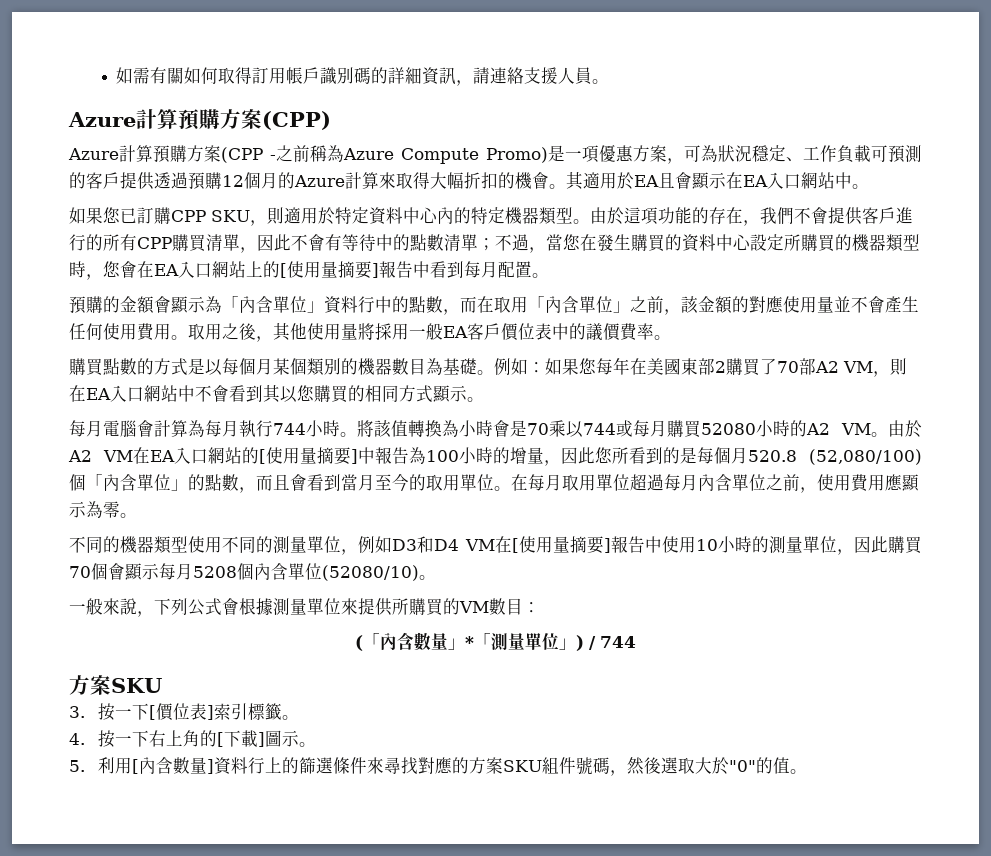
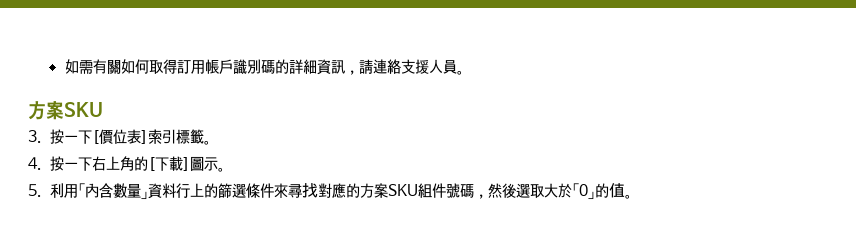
[68,109,331,130] [68,145,922,164] [69,172,869,190] [69,207,913,226] [69,234,920,253] [69,261,549,280] [69,296,919,315] [69,323,671,342] [69,357,907,377] [69,385,484,403] [69,420,922,438] [68,447,922,466] [69,473,919,493] [69,501,137,518] [69,536,923,555] [69,563,436,581] [69,598,540,617] [355,632,636,651] // Azure計算預購方案(CPP) // Azure計算預購方案(CPP -之前稱為Azure Compute Promo)是一項優惠方案，可為狀況穩定、工作負載可預測的客戶提供透過預購12個月的Azure計算來取得大幅折扣的機會。其適用於EA且會顯示在EA入口網站中。 // 如果您已訂購CPP SKU，則適用於特定資料中心內的特定機器類型。由於這項功能的存在，我們不會提供客戶進行的所有CPP購買清單，因此不會有等待中的點數清單；不過，當您在發生購買的資料中心設定所購買的機器類型時，您會在EA入口網站上的[使用量摘要]報告中看到每月配置。 // 預購的金額會顯示為「內含單位」資料行中的點數，而在取用「內含單位」之前，該金額的對應使用量並不會產生任何使用費用。取用之後，其他使用量將採用一般EA客戶價位表中的議價費率。 // 購買點數的方式是以每個月某個類別的機器數目為基礎。例如：如果您每年在美國東部2購買了70部A2 VM，則在EA入口網站中不會看到其以您購買的相同方式顯示。 // 每月電腦會計算為每月執行744小時。將該值轉換為小時會是70乘以744或每月購買52080小時的A2 VM。由於A2 VM在EA入口網站的[使用量摘要]中報告為100小時的增量，因此您所看到的是每個月520.8 (52,080/100)個「內含單位」的點數，而且會看到當月至今的取用單位。在每月取用單位超過每月內含單位之前，使用費用應顯示為零。 // 不同的機器類型使用不同的測量單位，例如D3和D4 VM在[使用量摘要]報告中使用10小時的測量單位，因此購買70個會顯示每月5208個內含單位(52080/10)。 // 一般來說，下列公式會根據測量單位來提供所購買的VM數目： // (「內含數量」*「測量單位」) / 744 -> (464, 72) none
[132,757,215,774] [內含數量] -> [78,183,148,200] 「內含數量」
[729,760,757,772] "0" -> [572,183,595,200] 「0」

